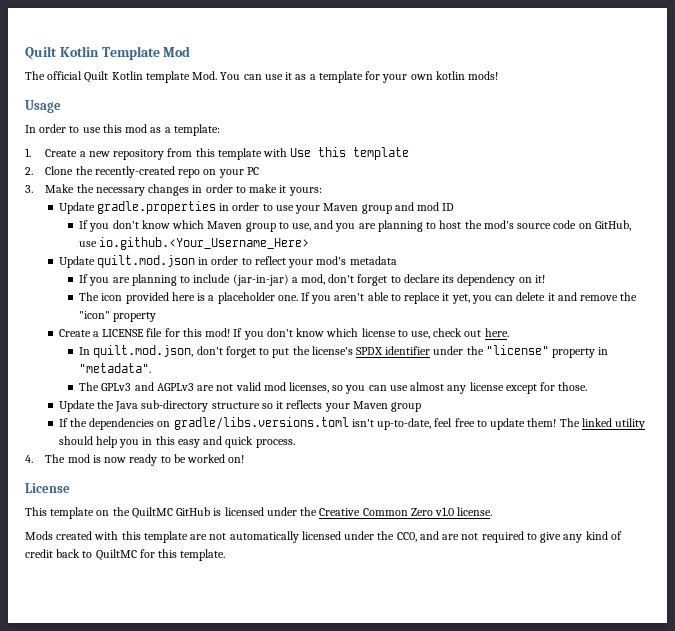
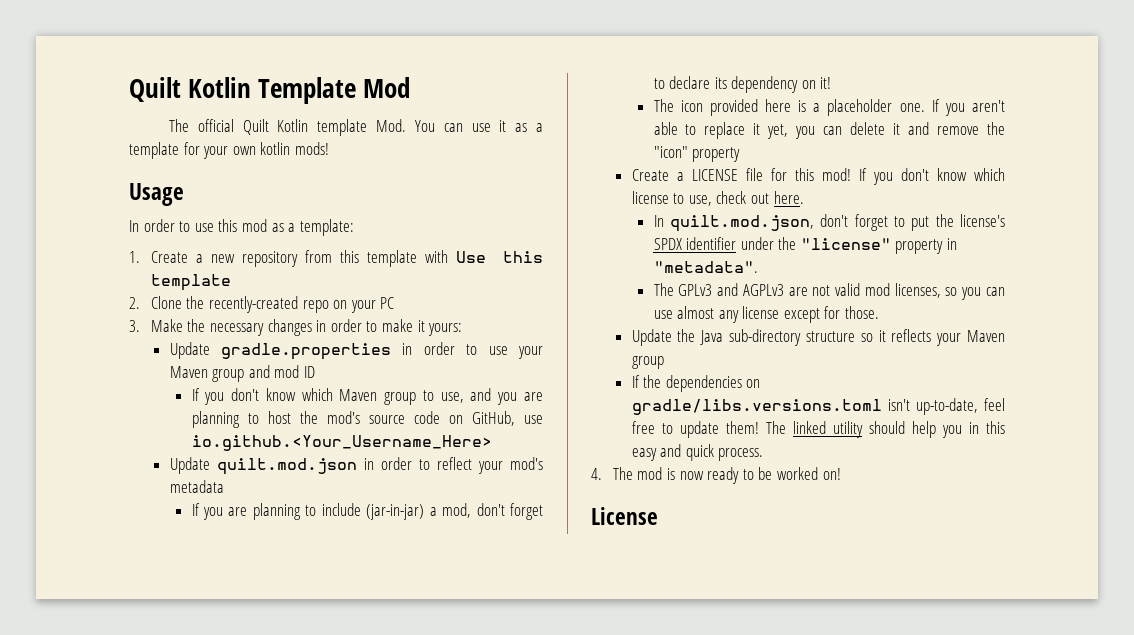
[25,507,493,519] [25,531,622,543] [25,549,226,561] // This template on the QuiltMC GitHub is licensed under the Creative Common Zero v1.0 license. // Mods created with this template are not automatically licensed under the CC0, and are not required to give any kind of credit back to QuiltMC for this template. -> (658, 516) none

